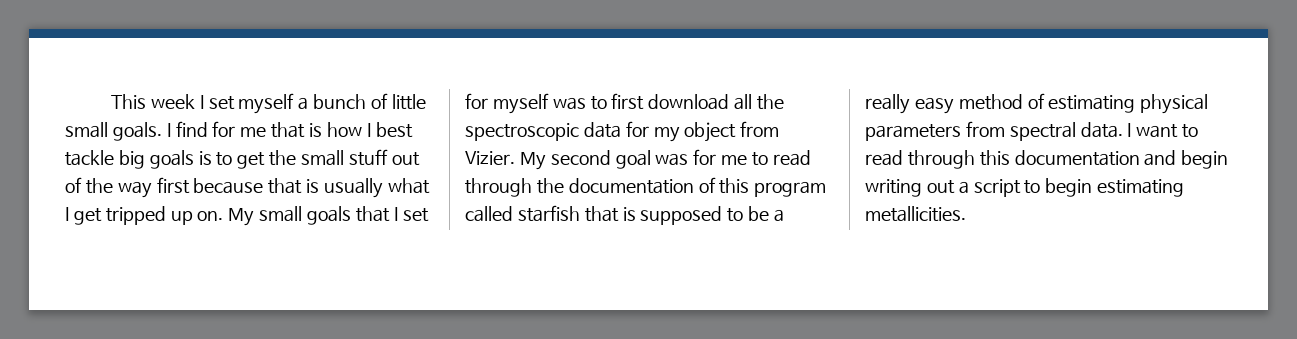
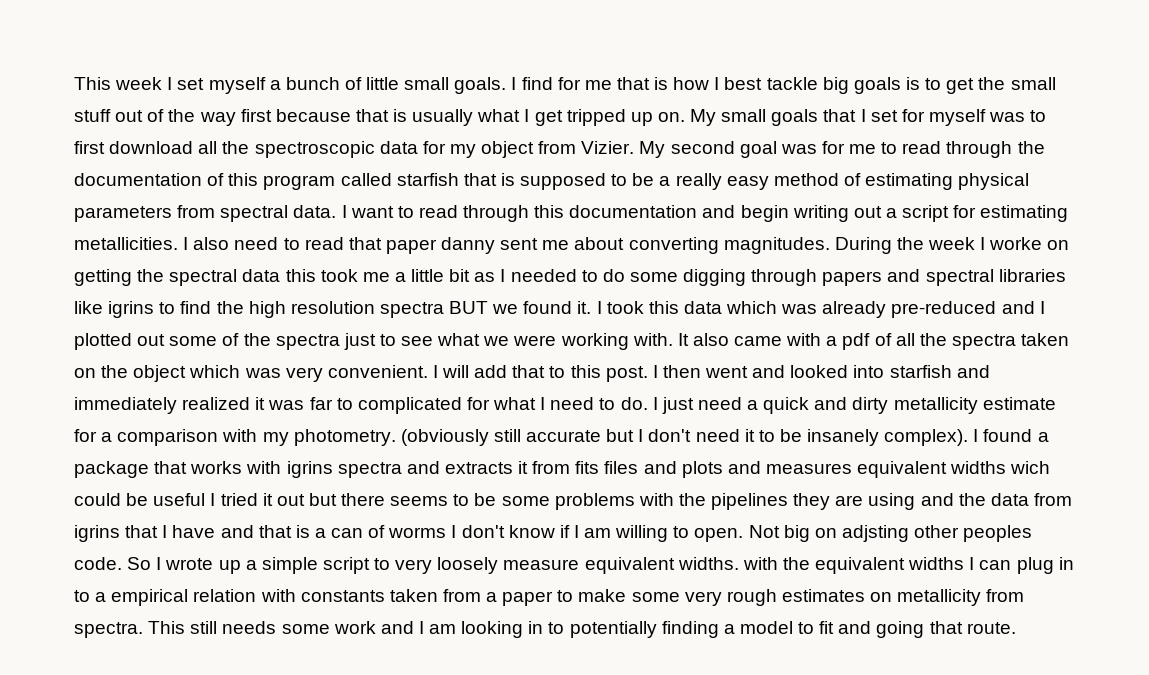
[1024,178,1185,197] [865,206,966,222] to begin estimating metallicities. -> [953,205,1069,222] [74,237,1070,254] [74,269,1066,286] [74,301,1045,318] [74,333,1070,350] [74,365,990,382] [74,397,1056,414] [74,429,1049,446] [74,461,1051,478] [74,493,1072,510] [74,525,1033,542] [74,557,1074,574] [74,589,1025,606] [74,621,1016,638] for estimating metallicities. I also need to read that paper danny sent me about converting magnitudes. During the week I worke on getting the spectral data this took me a little bit as I needed to do some digging through papers and spectral libraries like igrins to find the high resolution spectra BUT we found it. I took this data which was already pre-reduced and I plotted out some of the spectra just to see what we were working with. It also came with a pdf of all the spectra taken on the object which was very convenient. I will add that to this post. I then went and looked into starfish and immediately realized it was far to complicated for what I need to do. I just need a quick and dirty metallicity estimate for a comparison with my photometry. (obviously still accurate but I don't need it to be insanely complex). I found a package that works with igrins spectra and extracts it from fits files and plots and measures equivalent widths wich could be useful I tried it out but there seems to be some problems with the pipelines they are using and the data from igrins that I have and that is a can of worms I don't know if I am willing to open. Not big on adjsting other peoples code. So I wrote up a simple script to very loosely measure equivalent widths. with the equivalent widths I can plug in to a empirical relation with constants taken from a paper to make some very rough estimates on metallicity from spectra. This still needs some work and I am looking in to potentially finding a model to fit and going that route.

